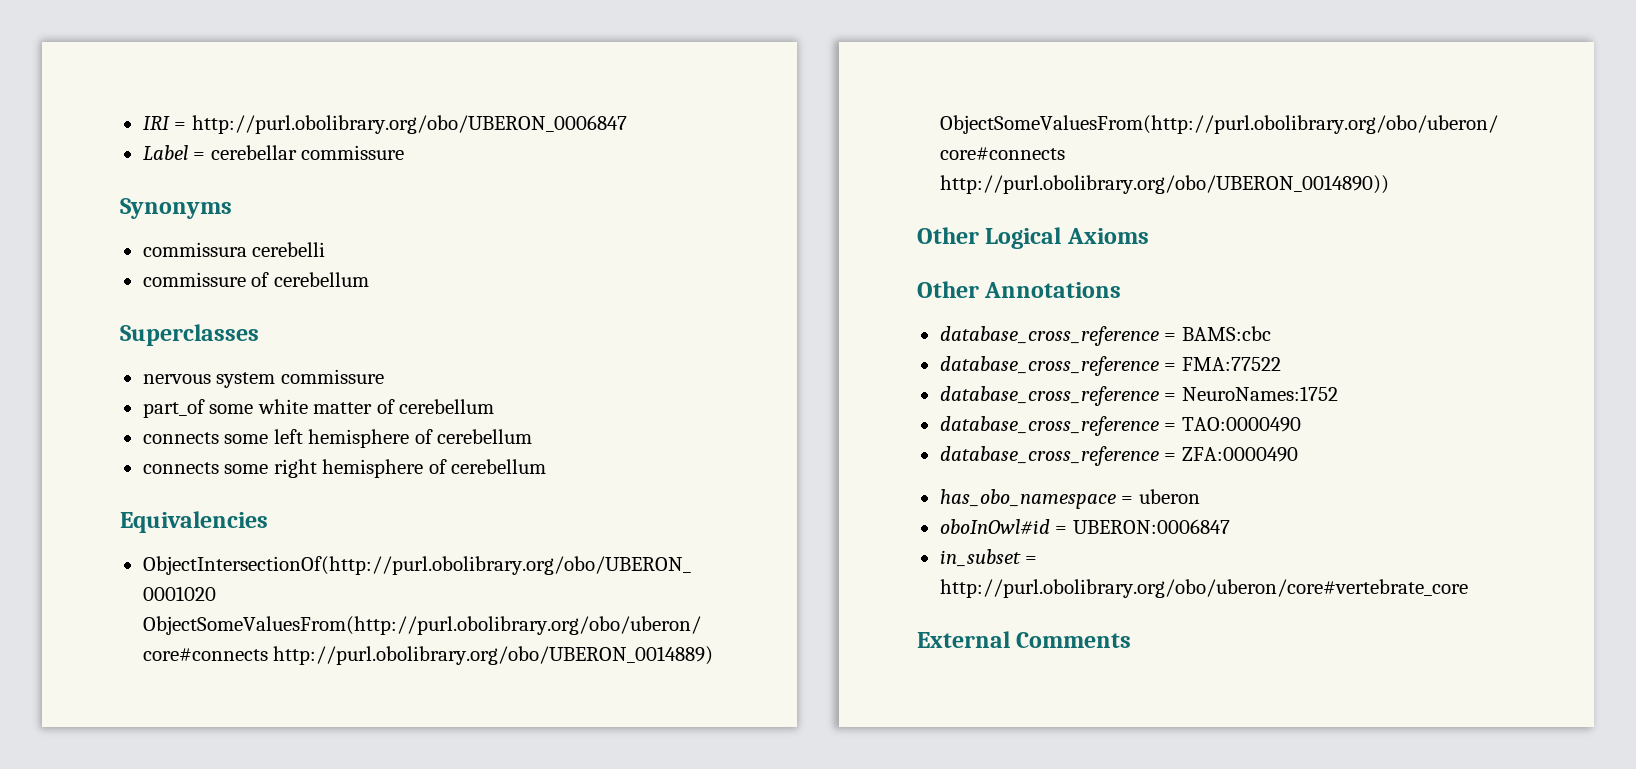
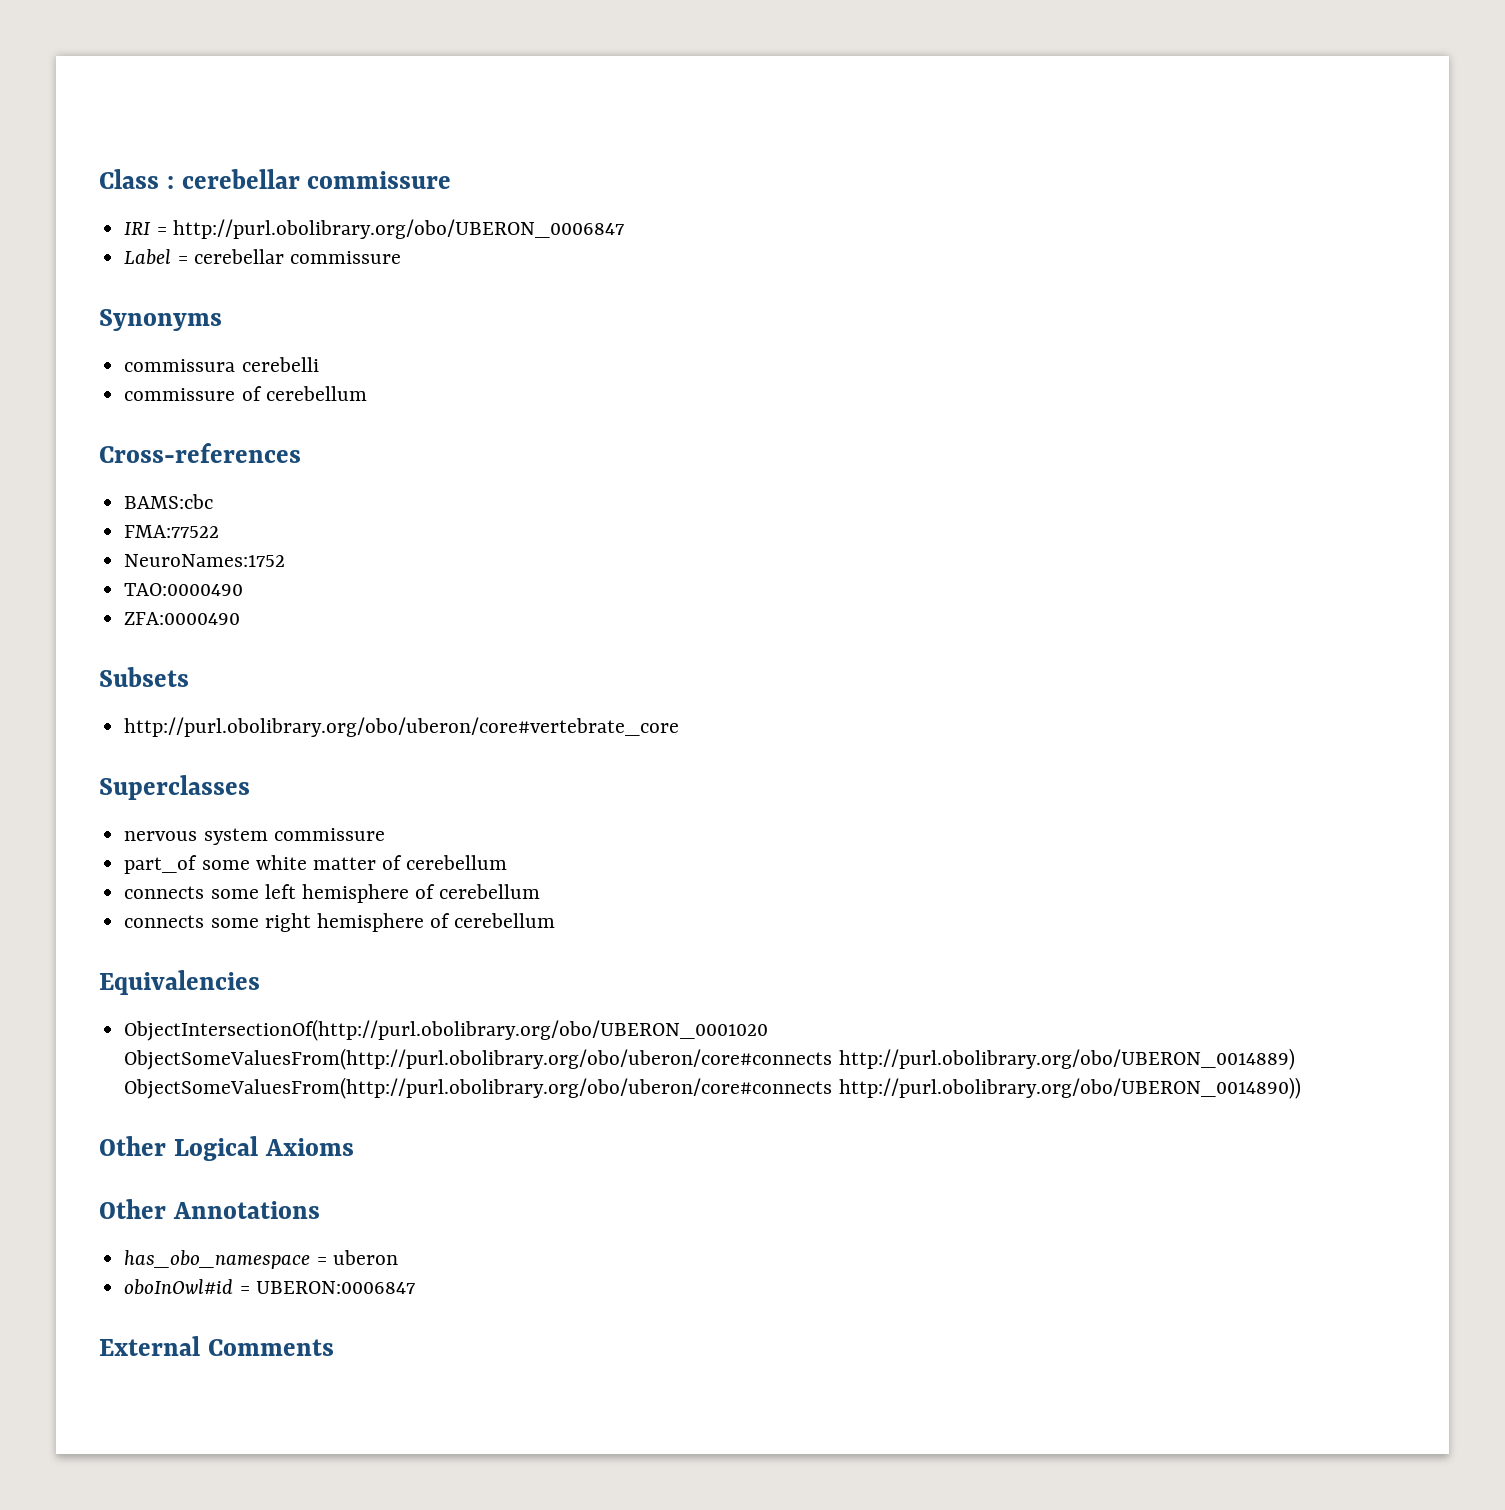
(142, 123) none -> [99,169,452,189] Class : cerebellar commissure //
(369, 279) none -> [99,443,301,463] [124,494,214,509] [124,525,220,538] [124,554,286,567] [124,583,244,596] [124,612,241,625] [99,667,189,687] [124,717,680,737] // Cross-references // BAMS:cbc // FMA:77522 // NeuroNames:1752 // TAO:0000490 // ZFA:0000490 // Subsets // http://purl.obolibrary.org/obo/uberon/core#vertebrate_core
[939,326,1271,346] [939,356,1281,376] [939,386,1338,406] [939,416,1301,436] [939,446,1298,466] // database_cross_reference = BAMS:cbc // database_cross_reference = FMA:77522 // database_cross_reference = NeuroNames:1752 // database_cross_reference = TAO:0000490 // database_cross_reference = ZFA:0000490 -> (320, 1210) none
[939,549,1038,567] [939,579,1468,598] // in_subset = http://purl.obolibrary.org/obo/uberon/core#vertebrate_core -> (415, 1287) none

